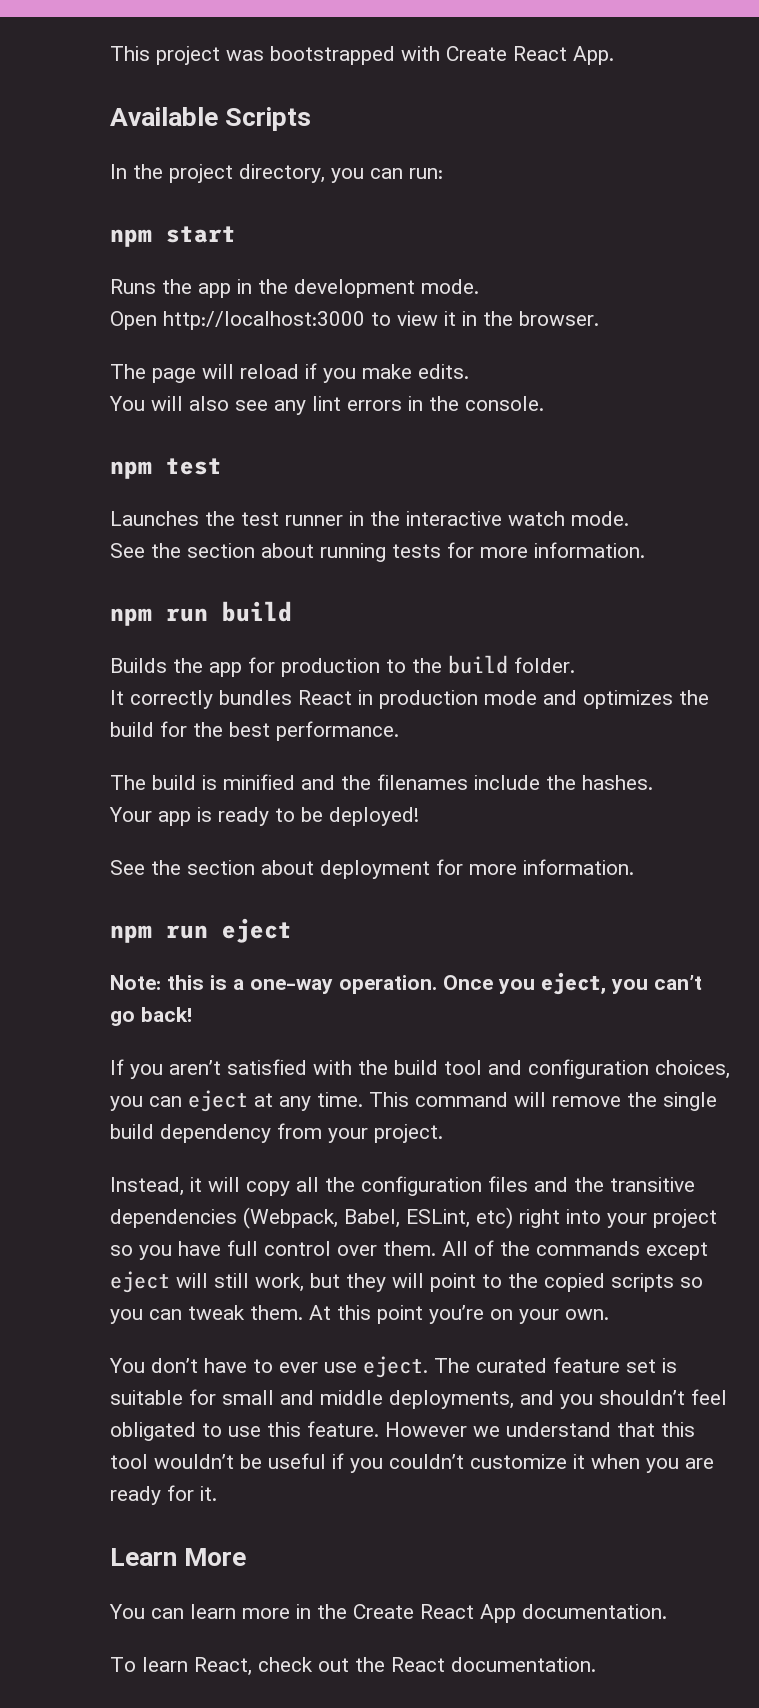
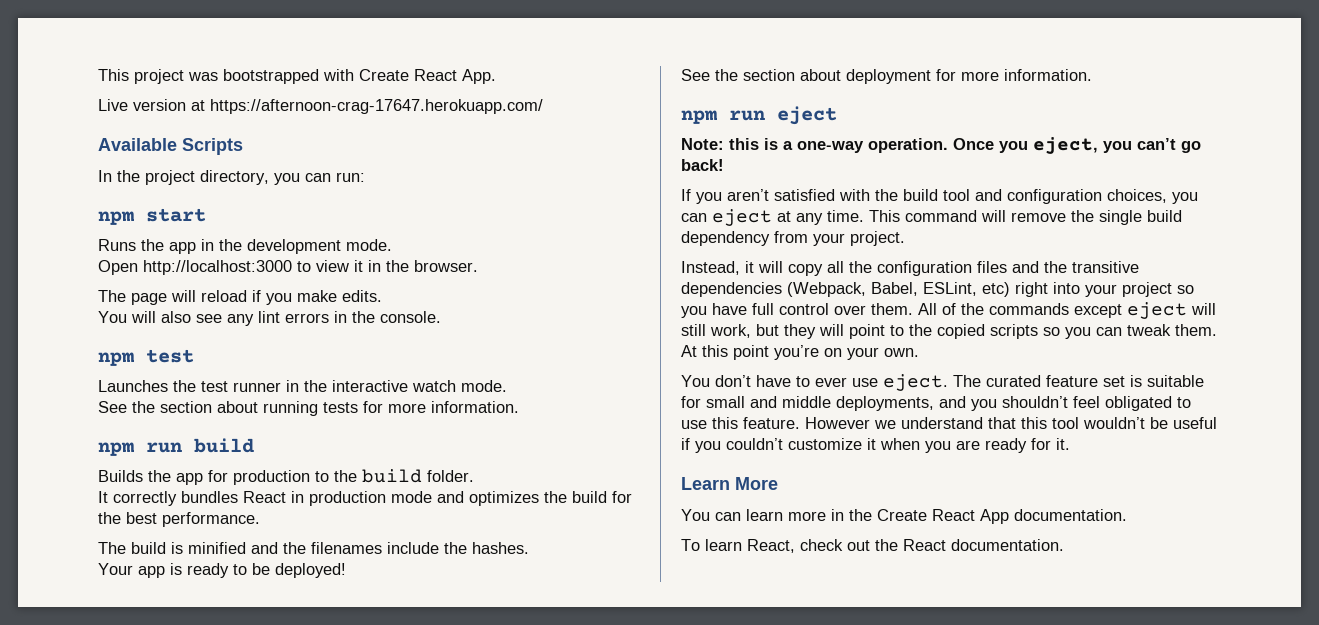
(614, 55) none -> [98,99,543,114] // Live version at https://afternoon-crag-17647.herokuapp.com/

